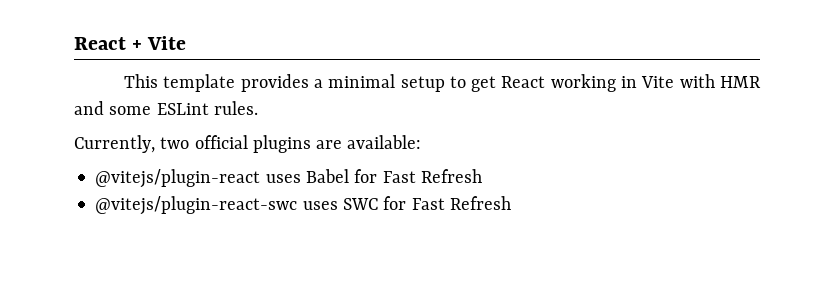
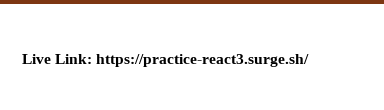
[74,36,187,50] [124,74,762,92] [74,101,258,115] [74,135,422,153] [95,169,482,188] [95,196,511,215] React + Vite // This template provides a minimal setup to get React working in Vite with HMR and some ESLint rules. // Currently, two official plugins are available: // @vitejs/plugin-react uses Babel for Fast Refresh // @vitejs/plugin-react-swc uses SWC for Fast Refresh -> [22,54,310,67] Live Link: https://practice-react3.surge.sh/

